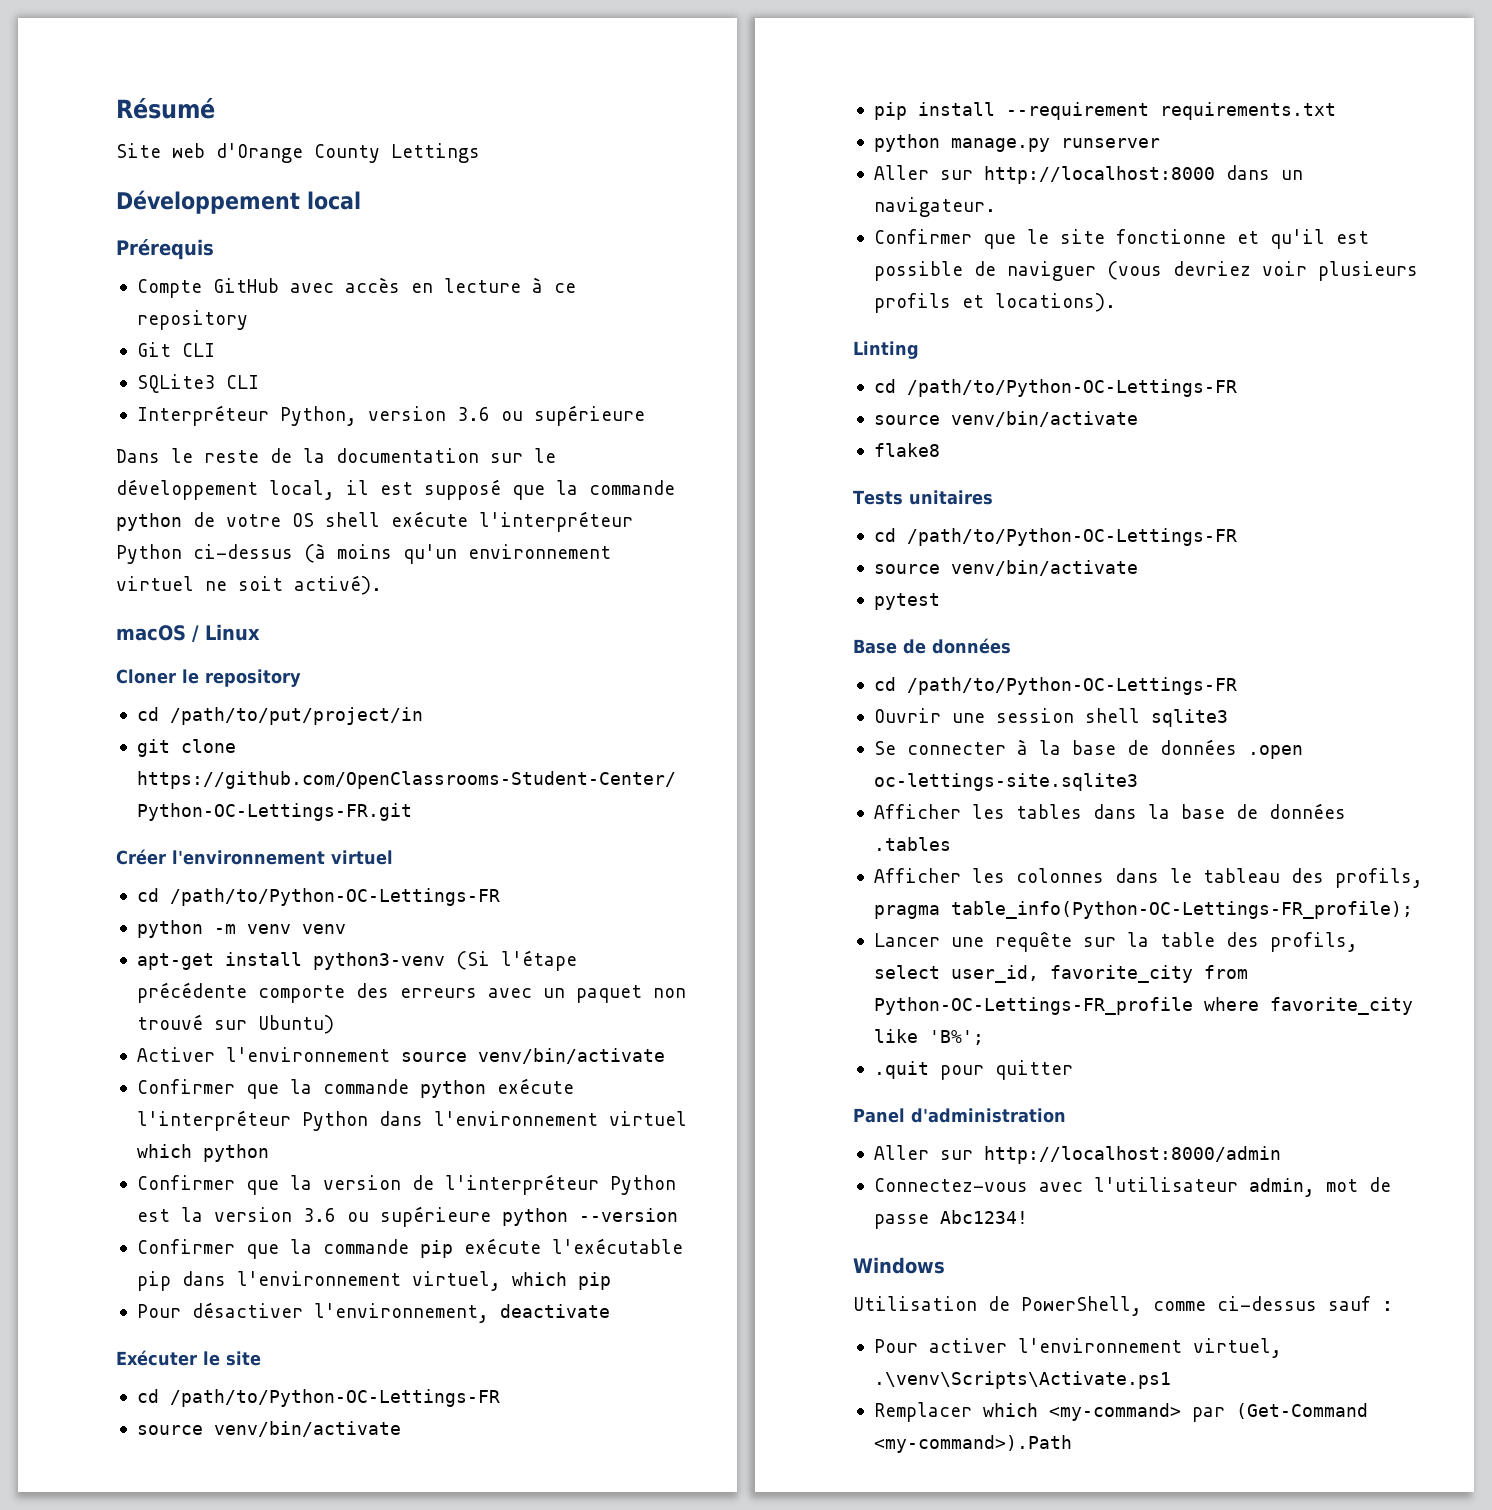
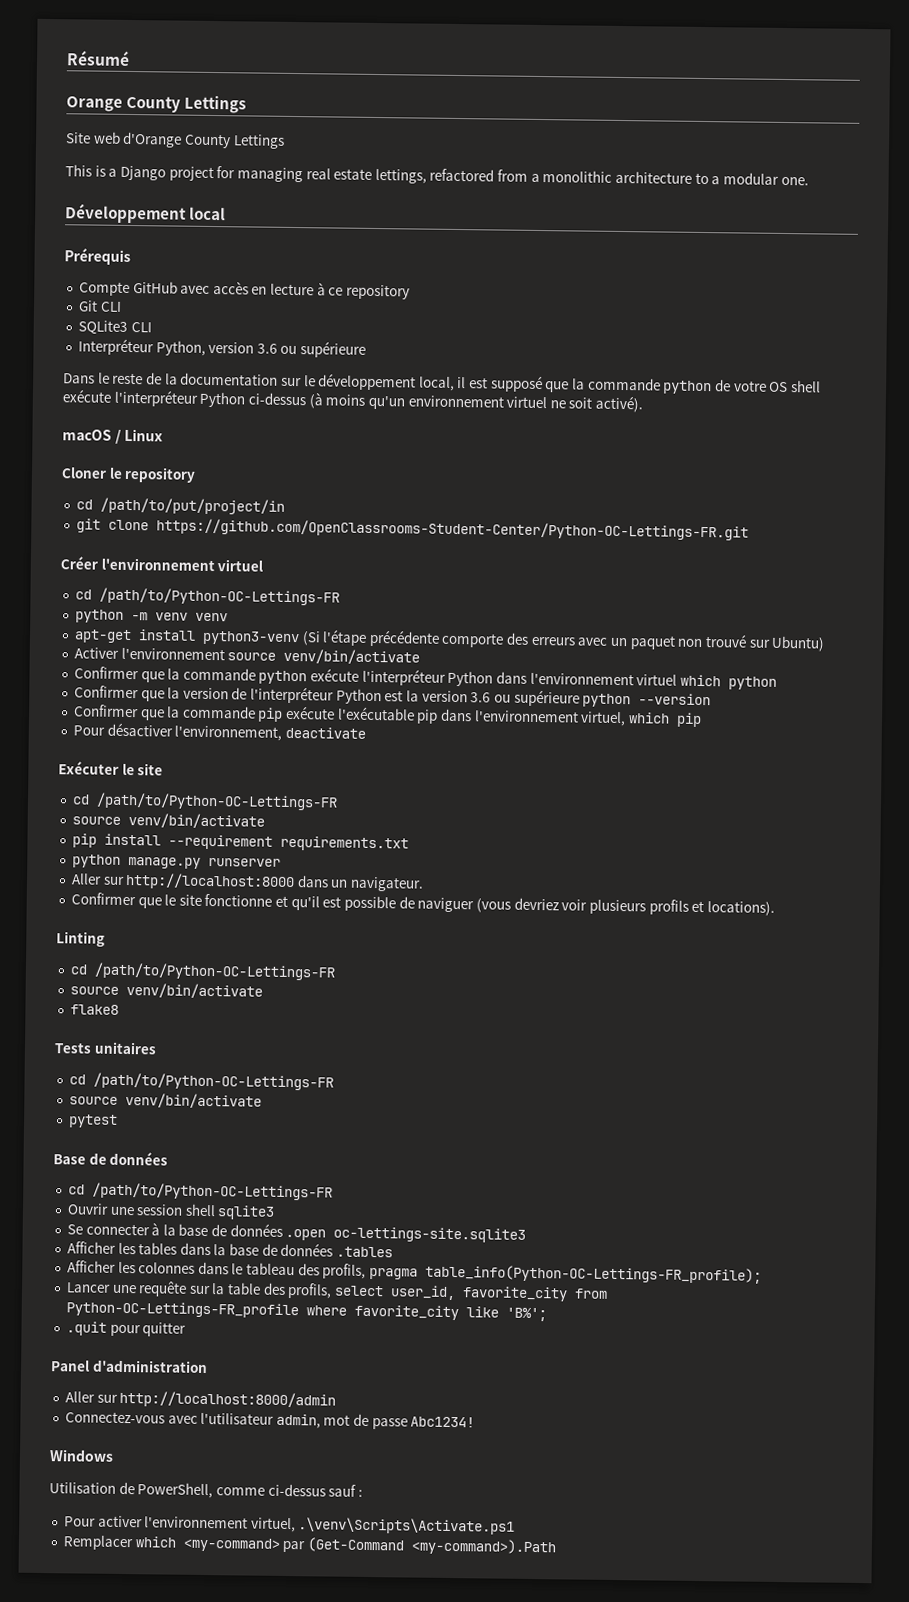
(215, 108) none -> [66,95,247,114] // Orange County Lettings
(480, 153) none -> [65,164,809,186] // This is a Django project for managing real estate lettings, refactored from a monolithic architecture to a modular one.

